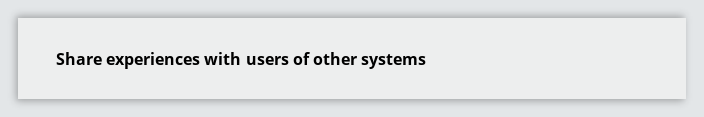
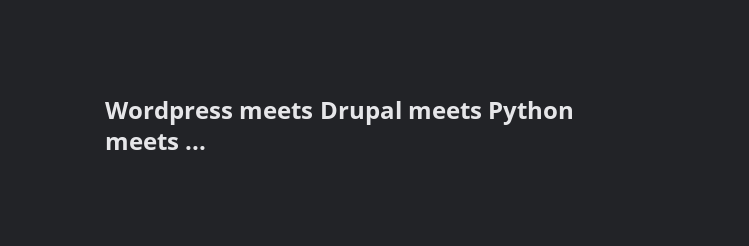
[56,52,427,69] Share experiences with users of other systems -> [105,101,575,125] [105,134,207,150] Wordpress meets Drupal meets Python meets ...

